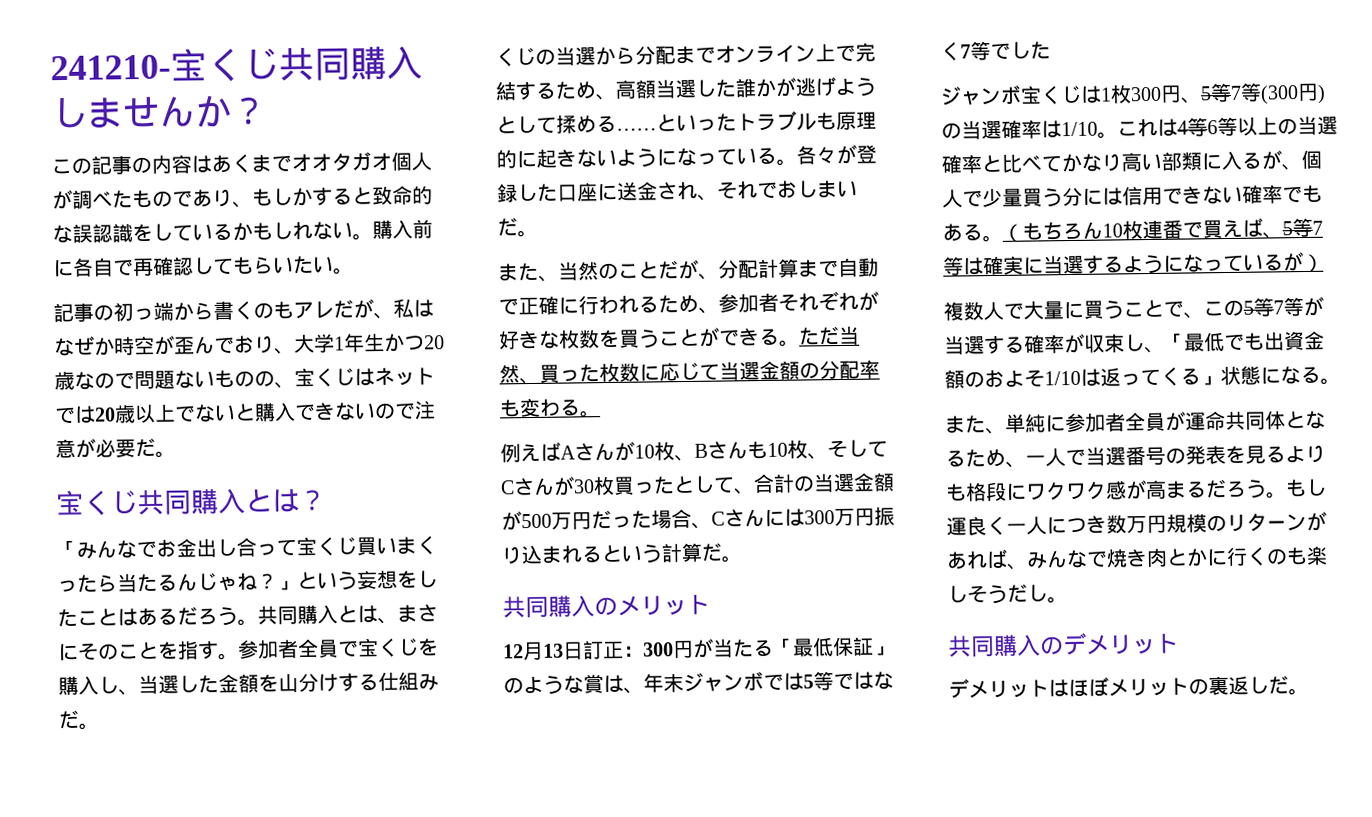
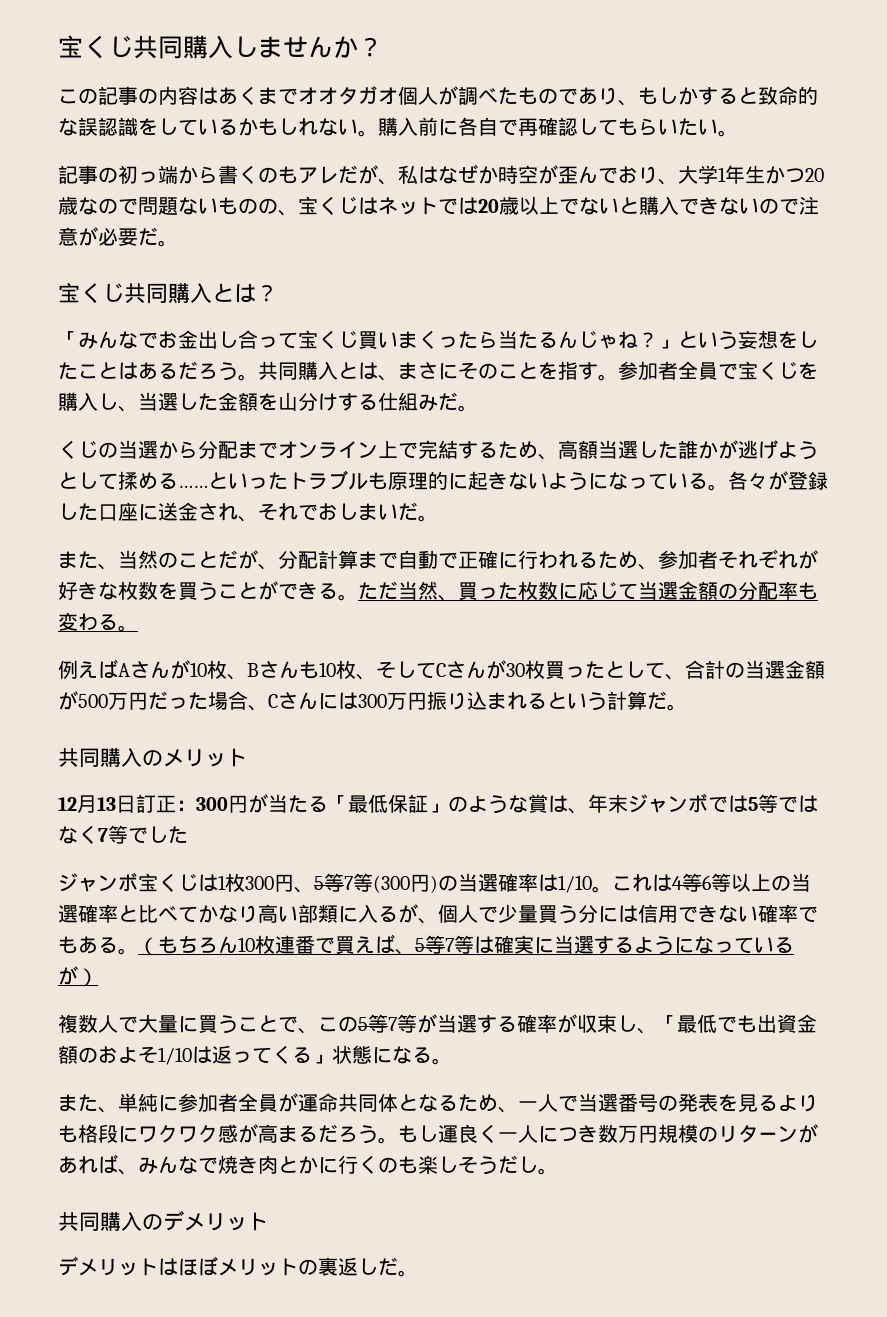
[50,54,171,81] 241210- -> (58, 46) none

